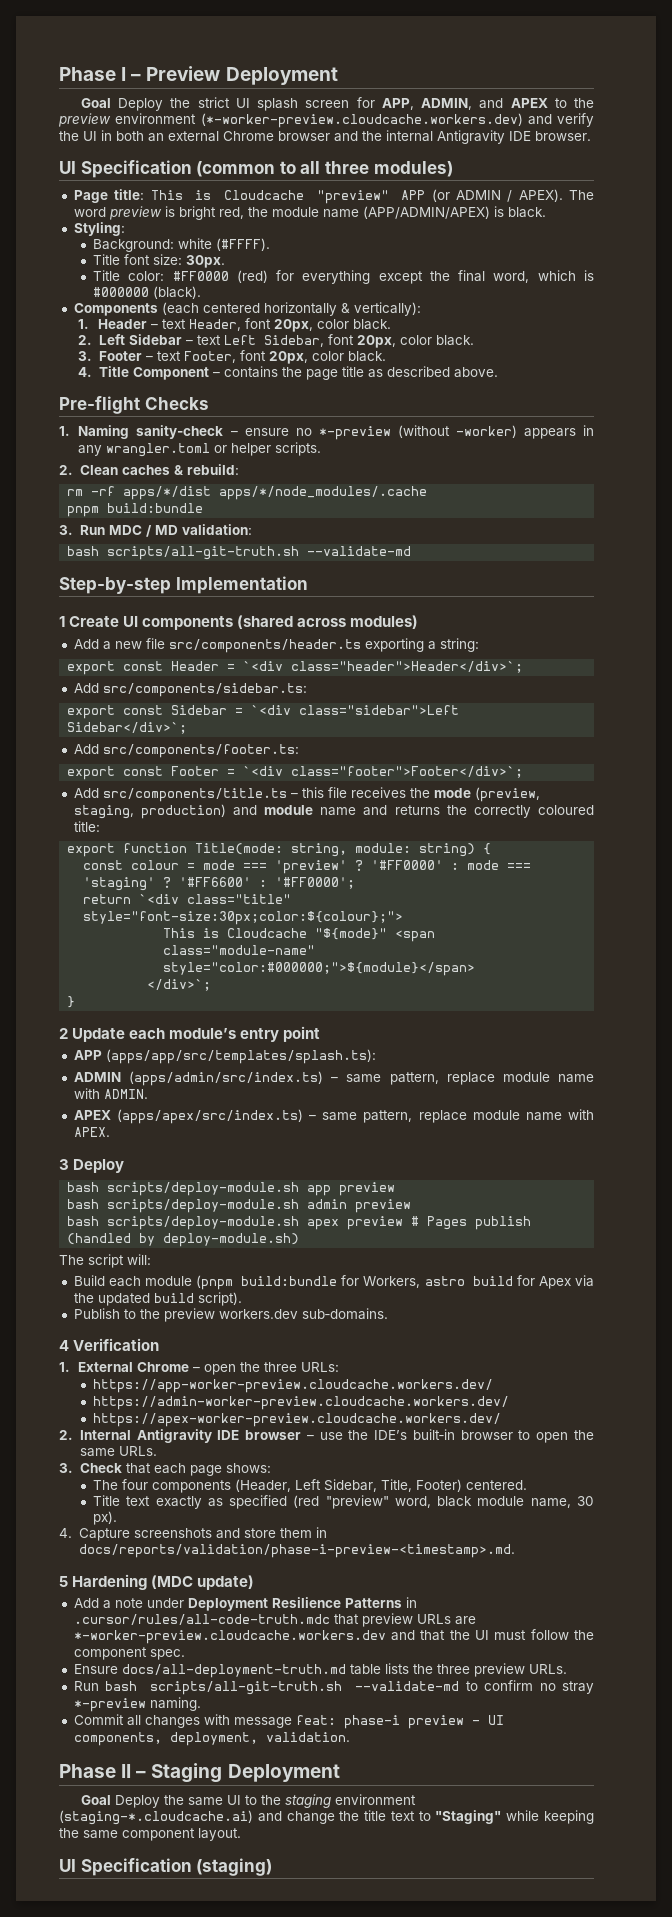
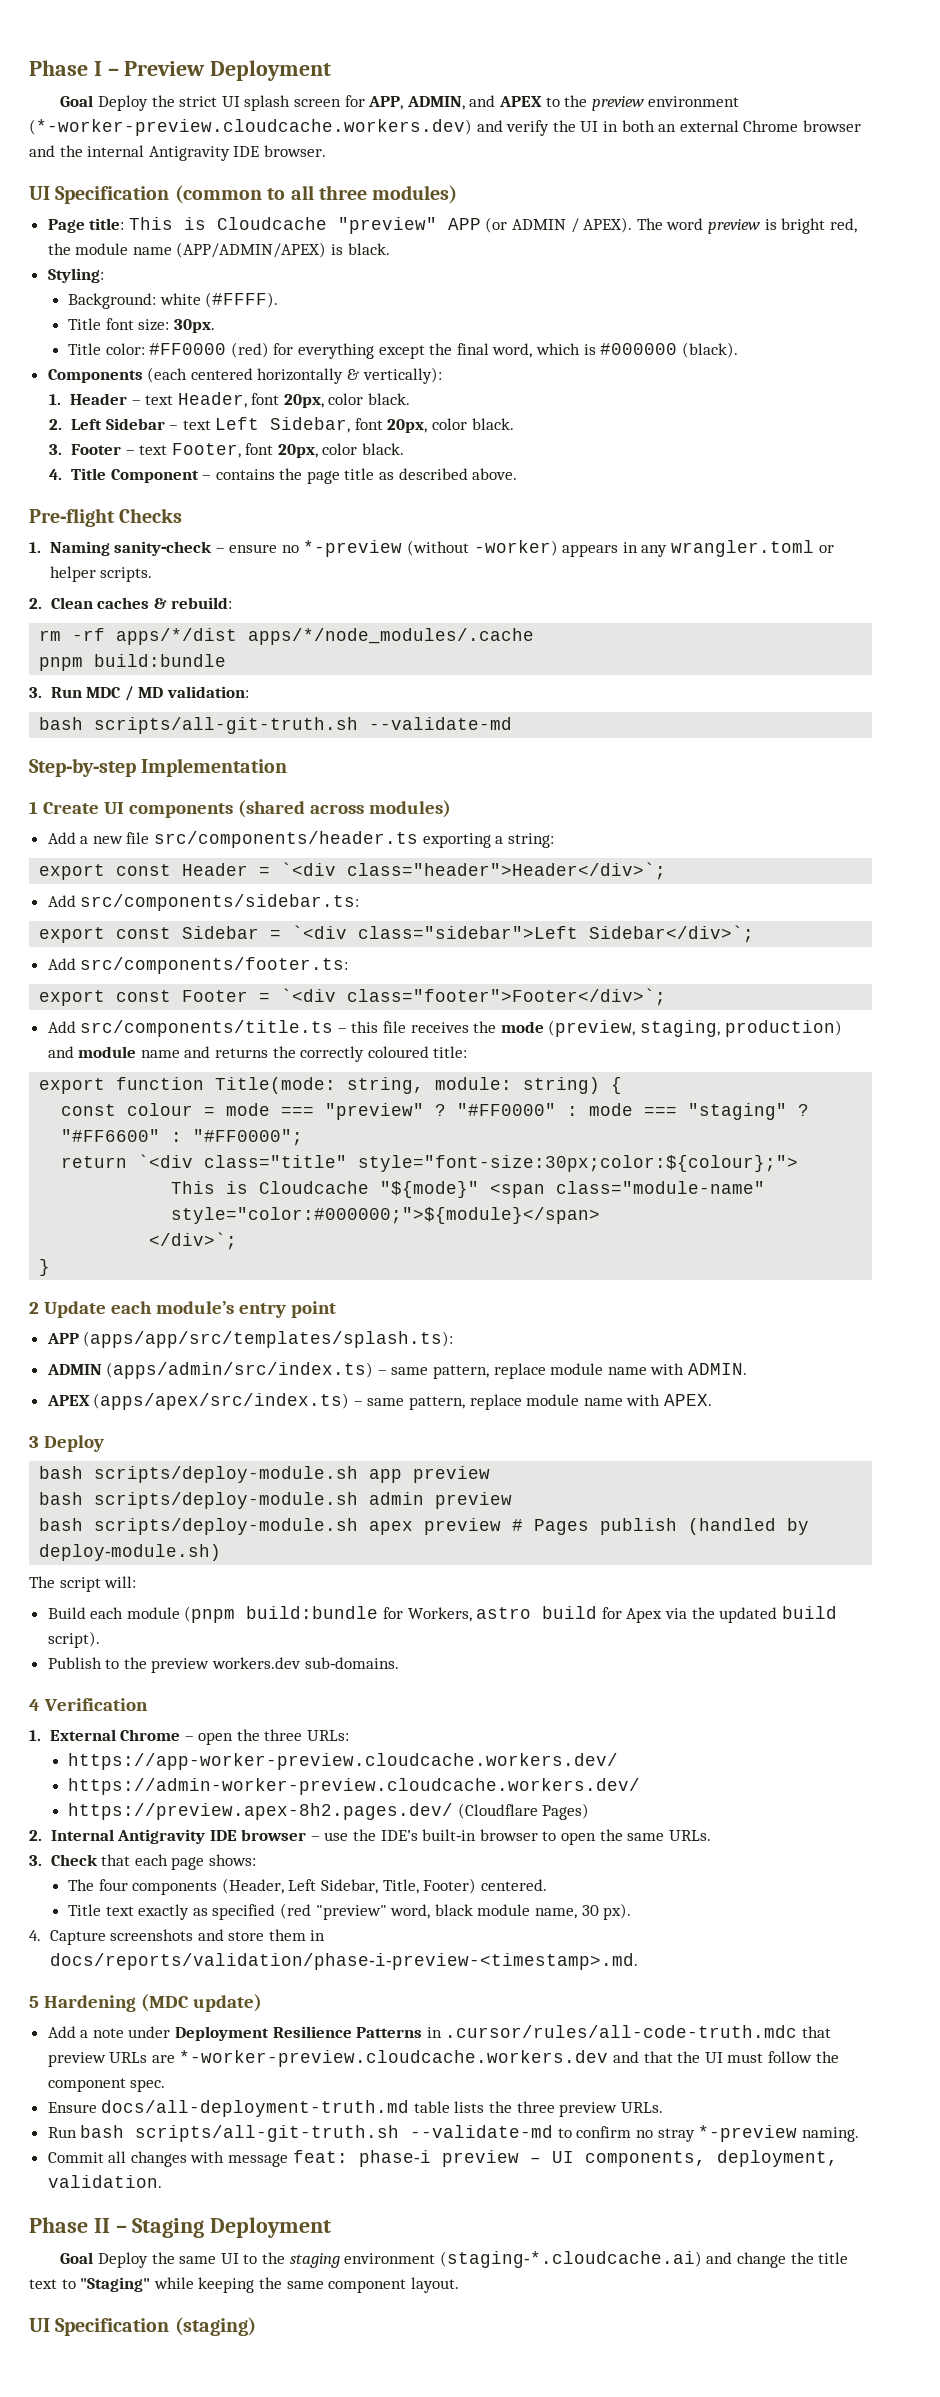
[275,860,532,874] [83,877,356,891] 'preview' ? '#FF0000' : mode === 'staging' ? '#FF6600' : '#FF0000'; -> [325,1103,810,1120] [61,1129,304,1146] "preview" ? "#FF0000" : mode === "staging" ? "#FF6600" : "#FF0000";
[93,1413,502,1427] https://apex-worker-preview.cloudcache.workers.dev/ -> [68,1803,590,1820] https://preview.apex-8h2.pages.dev/ (Cloudflare Pages)

